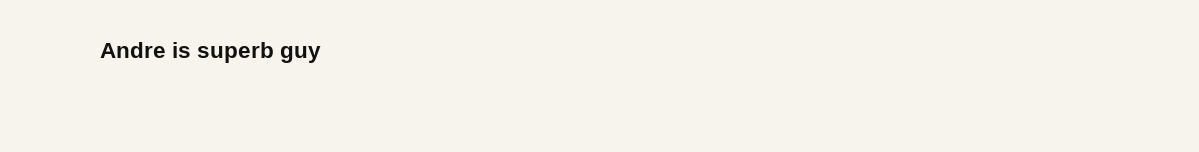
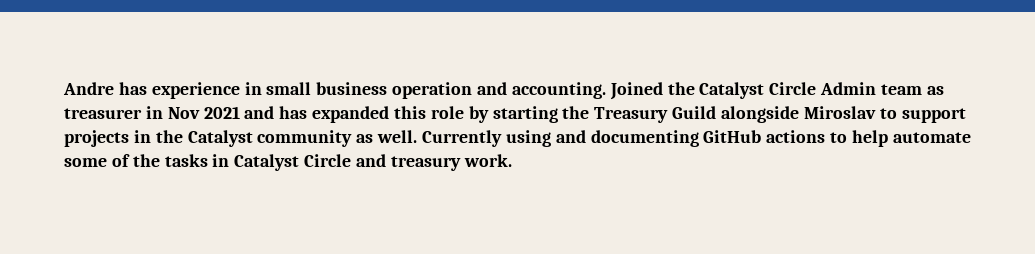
[172,42,322,63] is superb guy -> [118,82,944,100] [64,106,966,123] [64,130,971,147] [64,154,512,171] has experience in small business operation and accounting. Joined the Catalyst Circle Admin team as treasurer in Nov 2021 and has expanded this role by starting the Treasury Guild alongside Miroslav to support projects in the Catalyst community as well. Currently using and documenting GitHub actions to help automate some of the tasks in Catalyst Circle and treasury work.

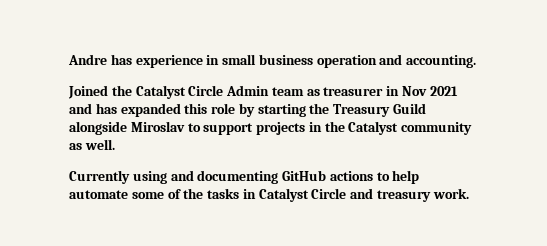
(606, 90) none -> (477, 61) //
(418, 136) none -> (115, 144) //

